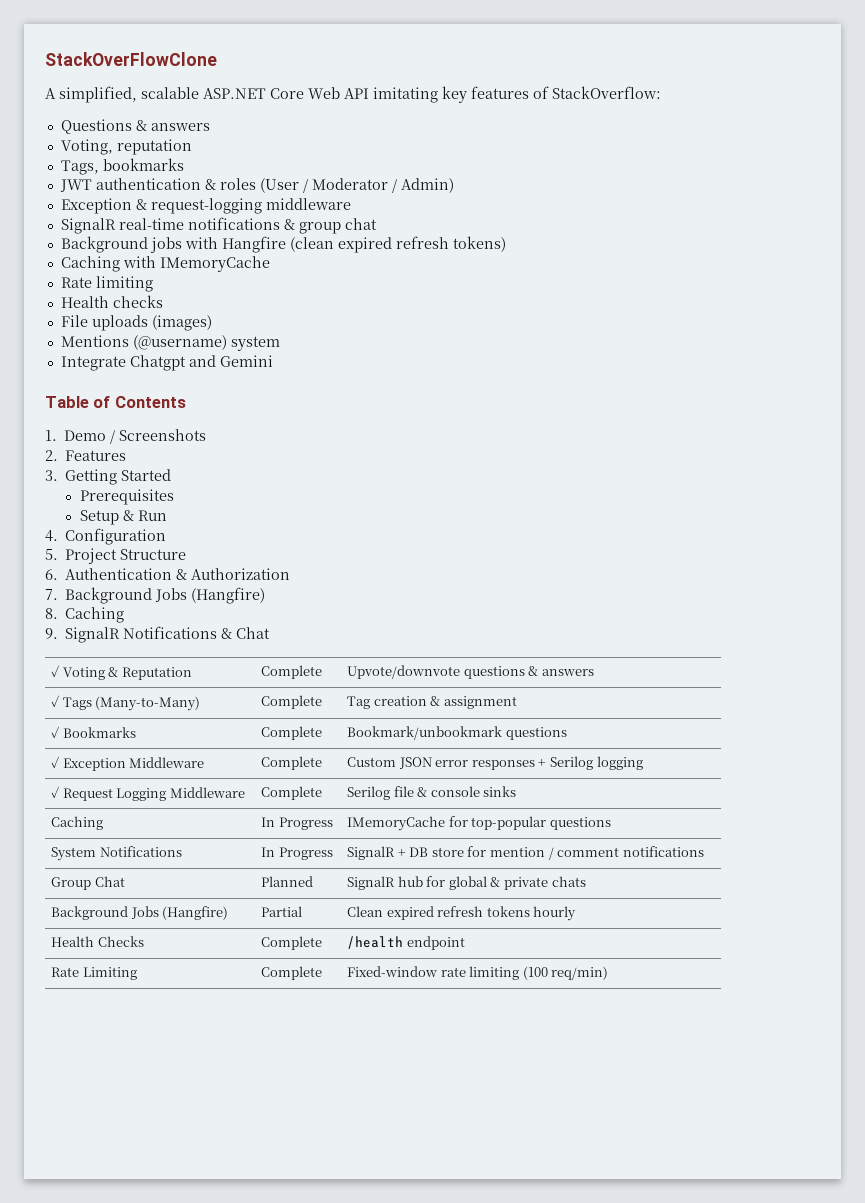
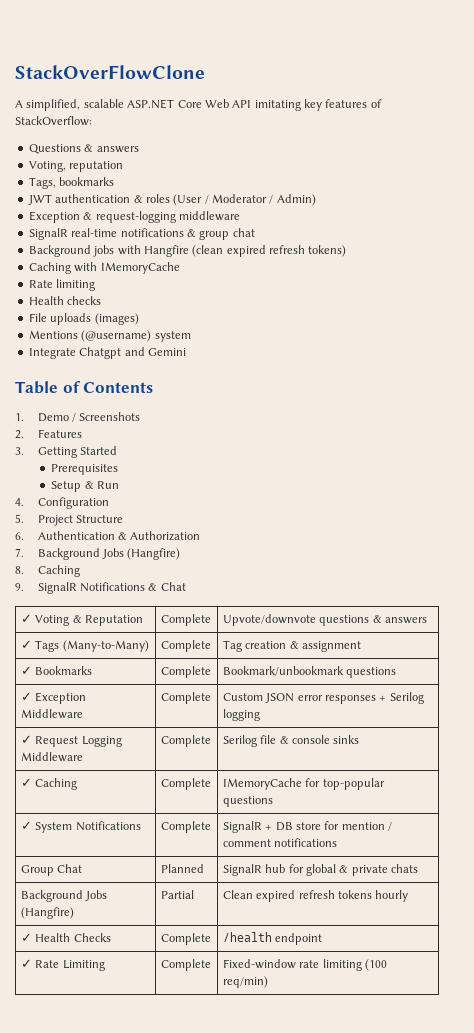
(517, 791) none -> [20,778,32,787] ✓
[261,817,333,830] In Progress -> [160,778,211,790] Complete
(611, 823) none -> [20,821,32,830] ✓
[261,847,333,860] In Progress -> [160,821,211,833] Complete
(577, 913) none -> [20,933,32,942] ✓
(465, 943) none -> [20,959,32,968] ✓

